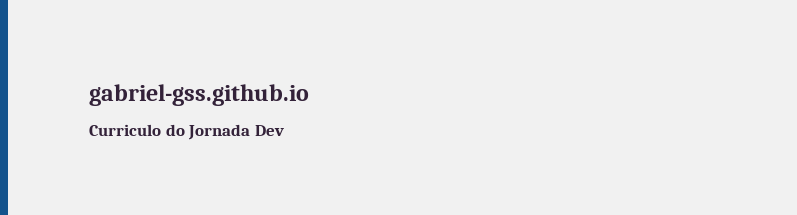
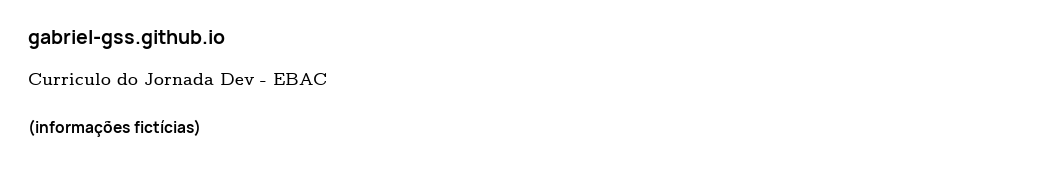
(284, 130) none -> [260,73,327,85] [28,119,202,137] - EBAC // (informações fictícias)

